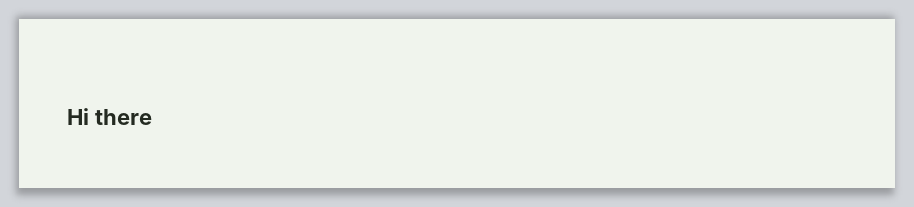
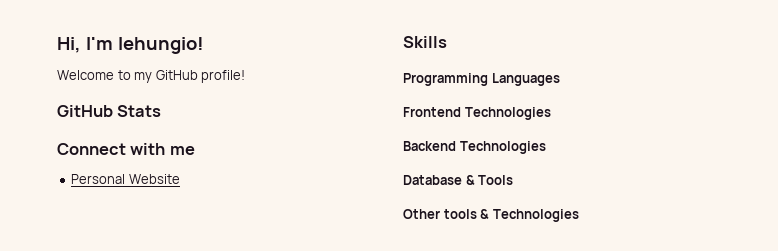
[67,108,152,125] Hi there -> [57,37,204,54] [57,70,246,83] [57,105,162,117] [57,143,195,155] [71,174,180,184] [403,36,447,48] [403,73,560,86] [403,107,551,120] [403,141,546,154] [403,175,514,185] [403,209,579,222] Hi, I'm lehungio! // Welcome to my GitHub profile! // GitHub Stats // Connect with me // Personal Website // Skills // Programming Languages // Frontend Technologies // Backend Technologies // Database & Tools // Other tools & Technologies

